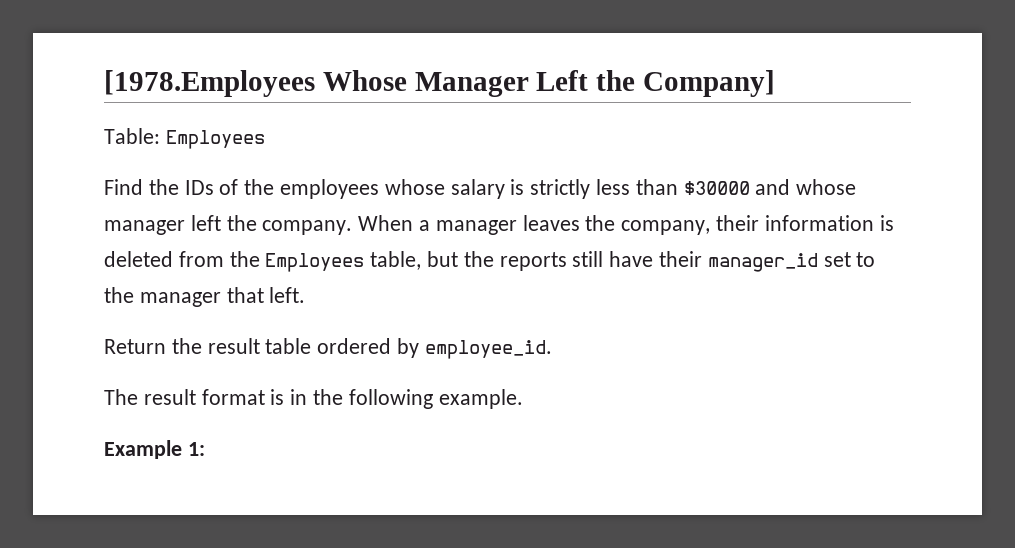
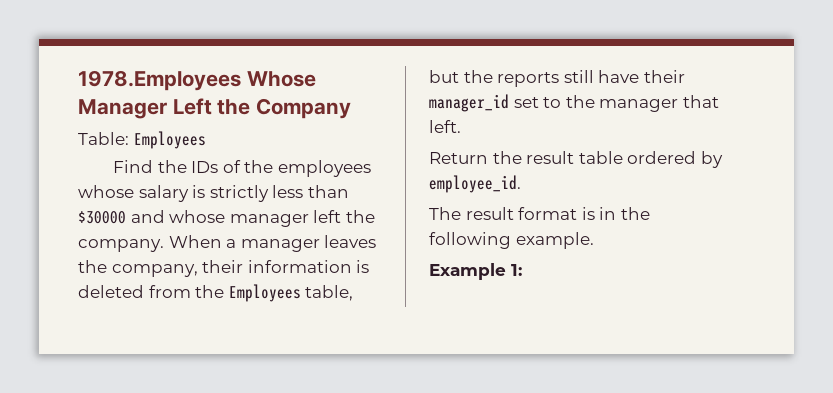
[104,70,315,97] [1978.Employees -> [78,70,241,91] 1978.Employees
[643,70,776,97] Company] -> [256,98,352,119] Company

